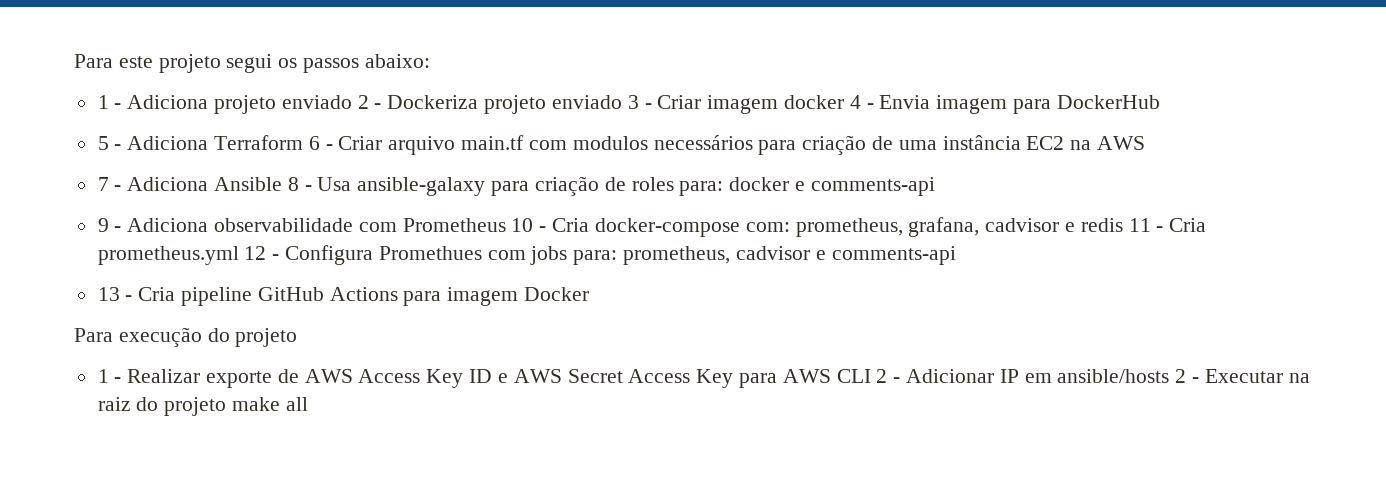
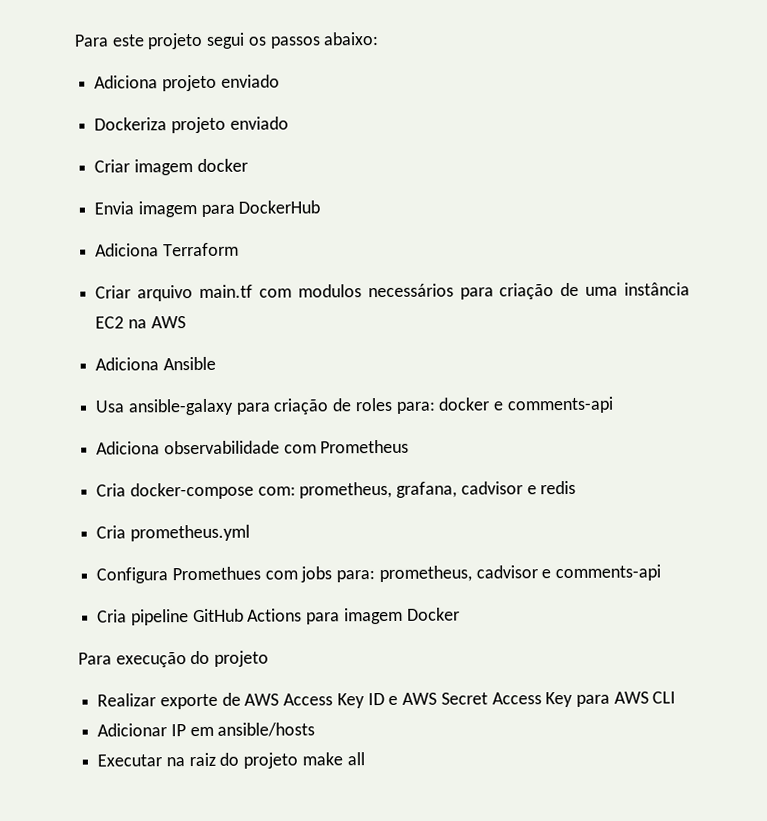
[97,95,122,109] 1 - -> (380, 39) none
[357,95,382,109] 2 - -> (280, 81) //
[627,95,652,109] 3 - -> (289, 123) //
[849,95,874,109] 4 - -> (248, 165) //
[97,136,122,150] 5 - -> (321, 207) none
[308,136,333,150] 6 - -> (239, 249) //
[97,177,122,191] 7 - -> (186, 322) none
[287,177,312,191] 8 - -> (216, 363) //
[97,218,122,232] 9 - -> (614, 405) none
[511,218,547,232] 10 - -> (410, 446) //
[1128,218,1164,232] 11 - -> (577, 487) //
[244,246,280,260] 12 - -> (250, 533) //
[97,287,133,301] 13 - -> (662, 573) none
[97,369,122,383] 1 - -> (270, 658) none
[876,369,901,383] 2 - -> (677, 697) //
[1175,369,1199,383] 2 - -> (316, 729) //

